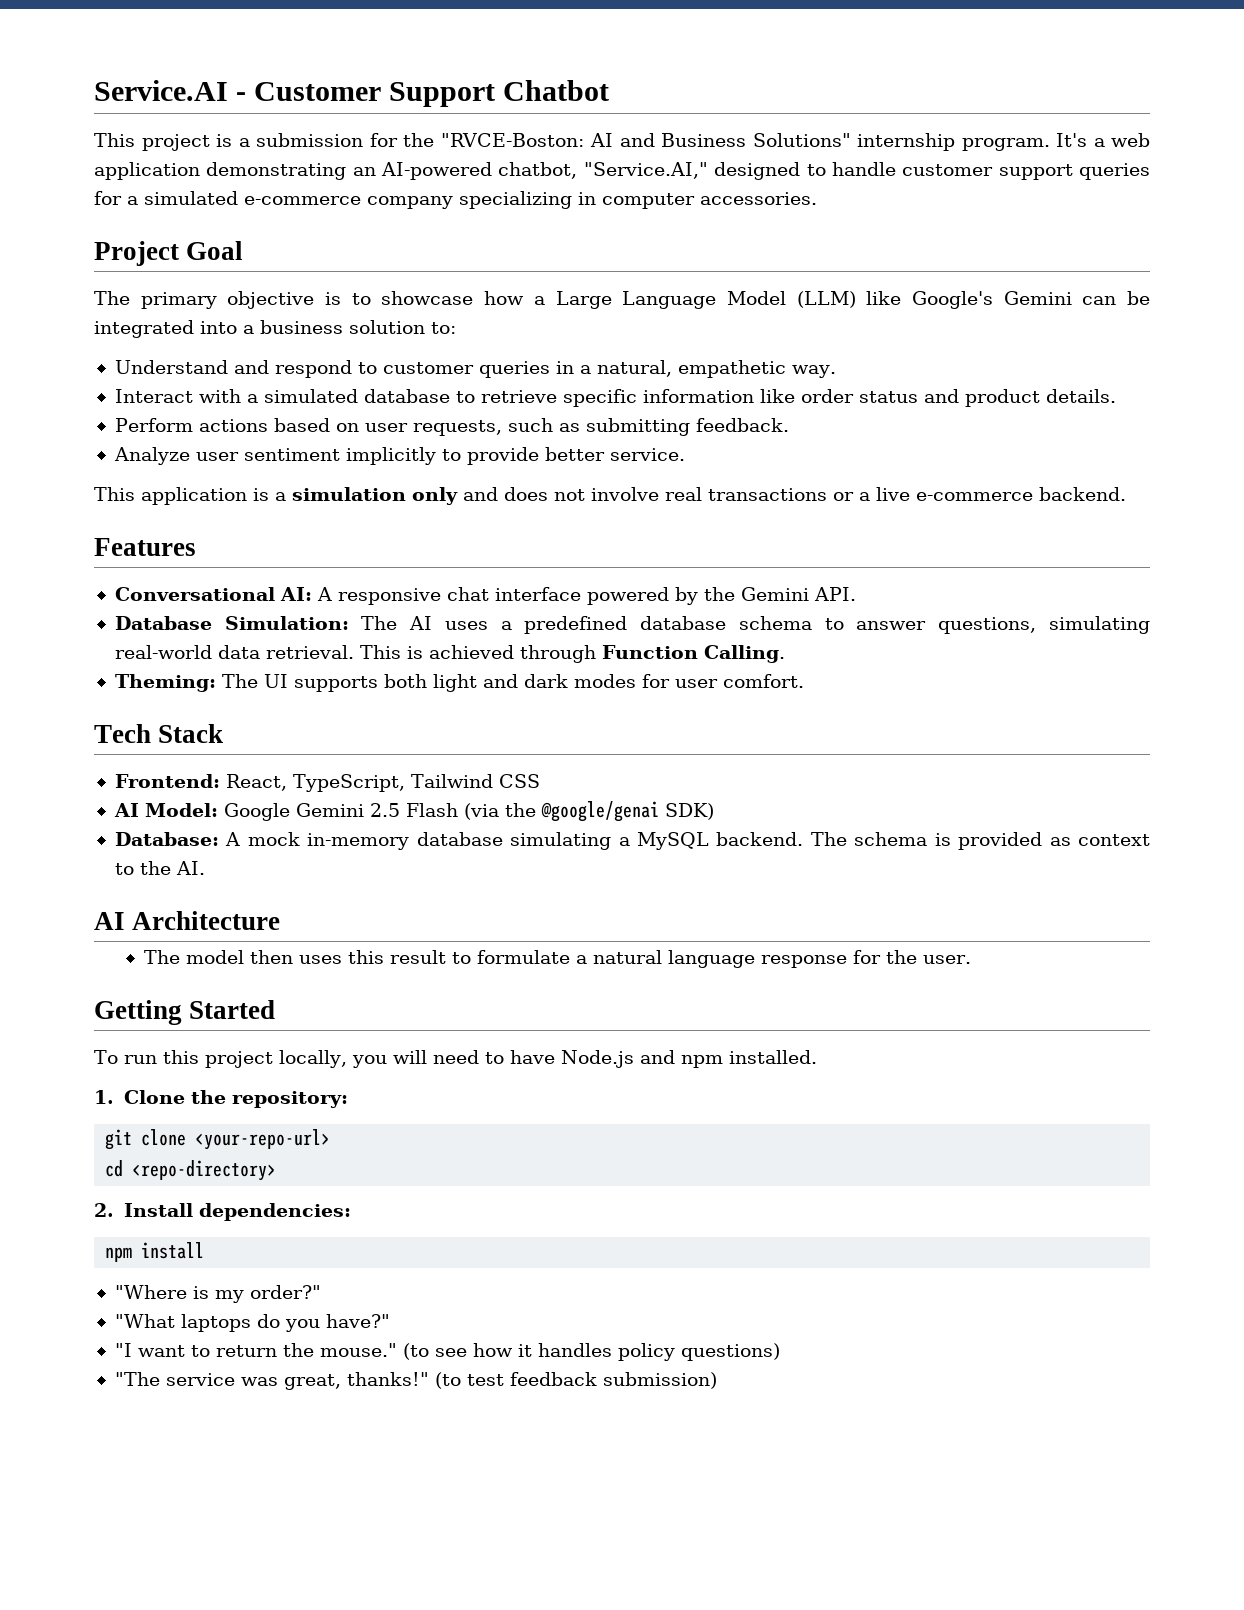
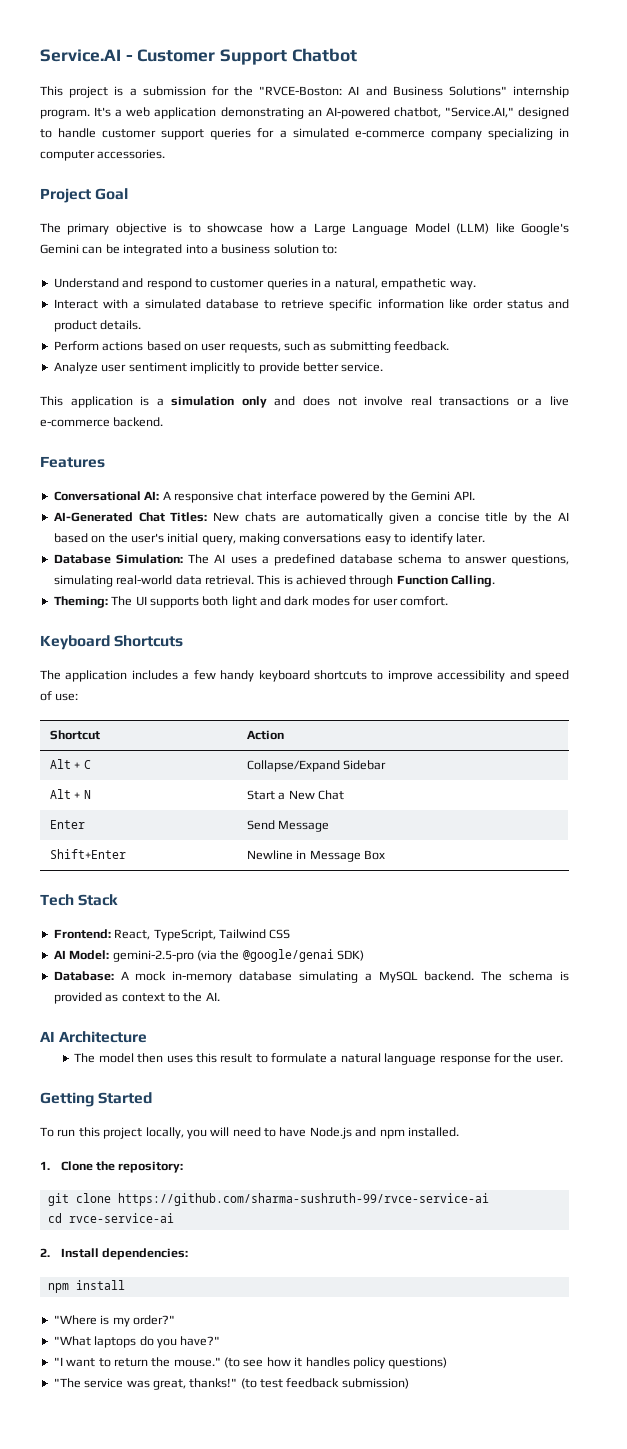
(856, 594) none -> [53,512,570,524] [53,533,485,545] // AI-Generated Chat Titles: New chats are automatically given a concise title by the AI based on the user's initial query, making conversations easy to identify later.
(804, 681) none -> [40,635,184,650] [40,670,570,682] [40,691,79,701] [49,730,100,740] [246,730,284,740] [49,759,91,769] [246,760,387,772] [49,789,91,799] [246,790,344,800] [49,820,85,829] [246,820,330,832] [49,849,126,859] [246,850,385,862] // Keyboard Shortcuts // The application includes a few handy keyboard shortcuts to improve accessibility and speed of use: // Shortcut | Action // Alt + C | Collapse/Expand Sidebar // Alt + N | Start a New Chat // Enter | Send Message // Shift+Enter | Newline in Message Box
[223,803,458,821] Google Gemini 2.5 Flash -> [112,950,194,962] gemini-2.5-pro
[195,1129,331,1150] <your-repo-url> -> [117,1193,489,1206] https://github.com/sharma-sushruth-99/rvce-service-ai
[132,1160,277,1181] <repo-directory> -> [68,1213,174,1223] rvce-service-ai

